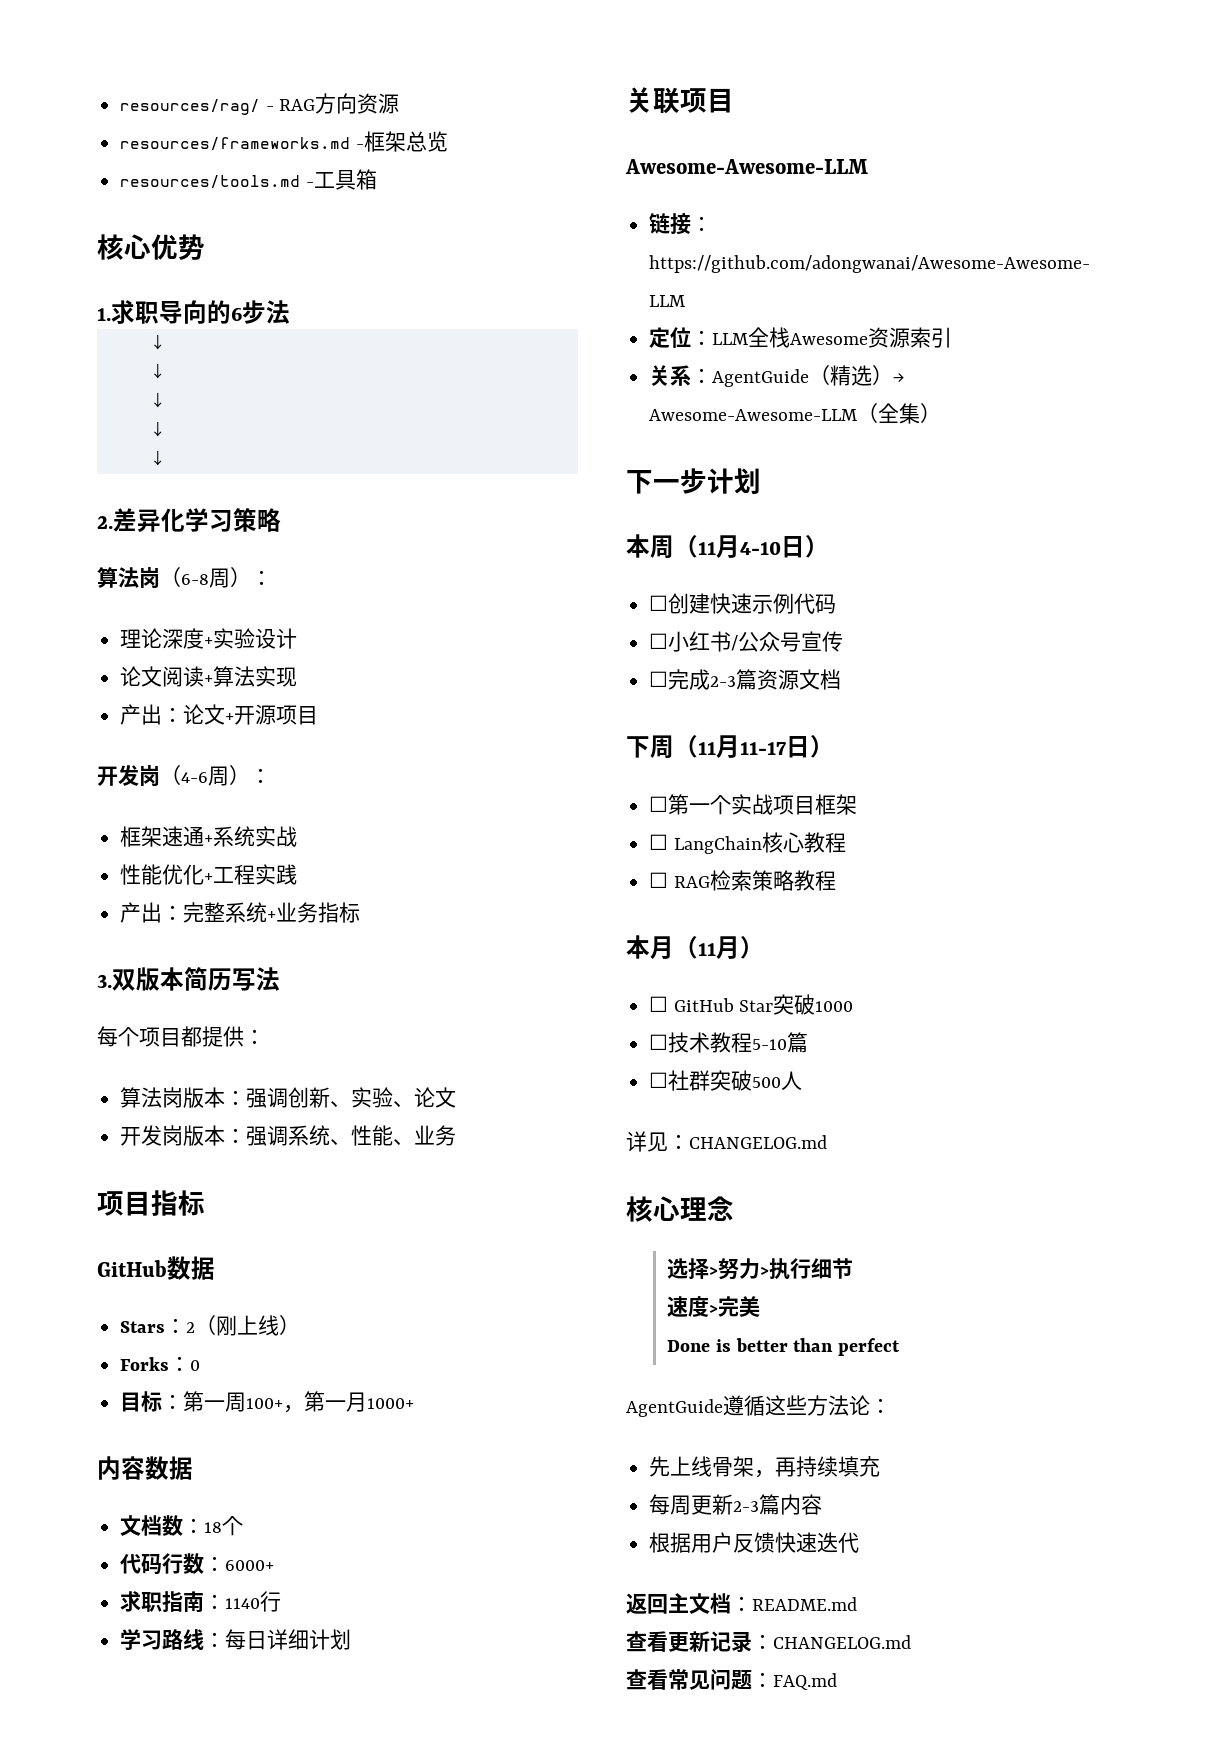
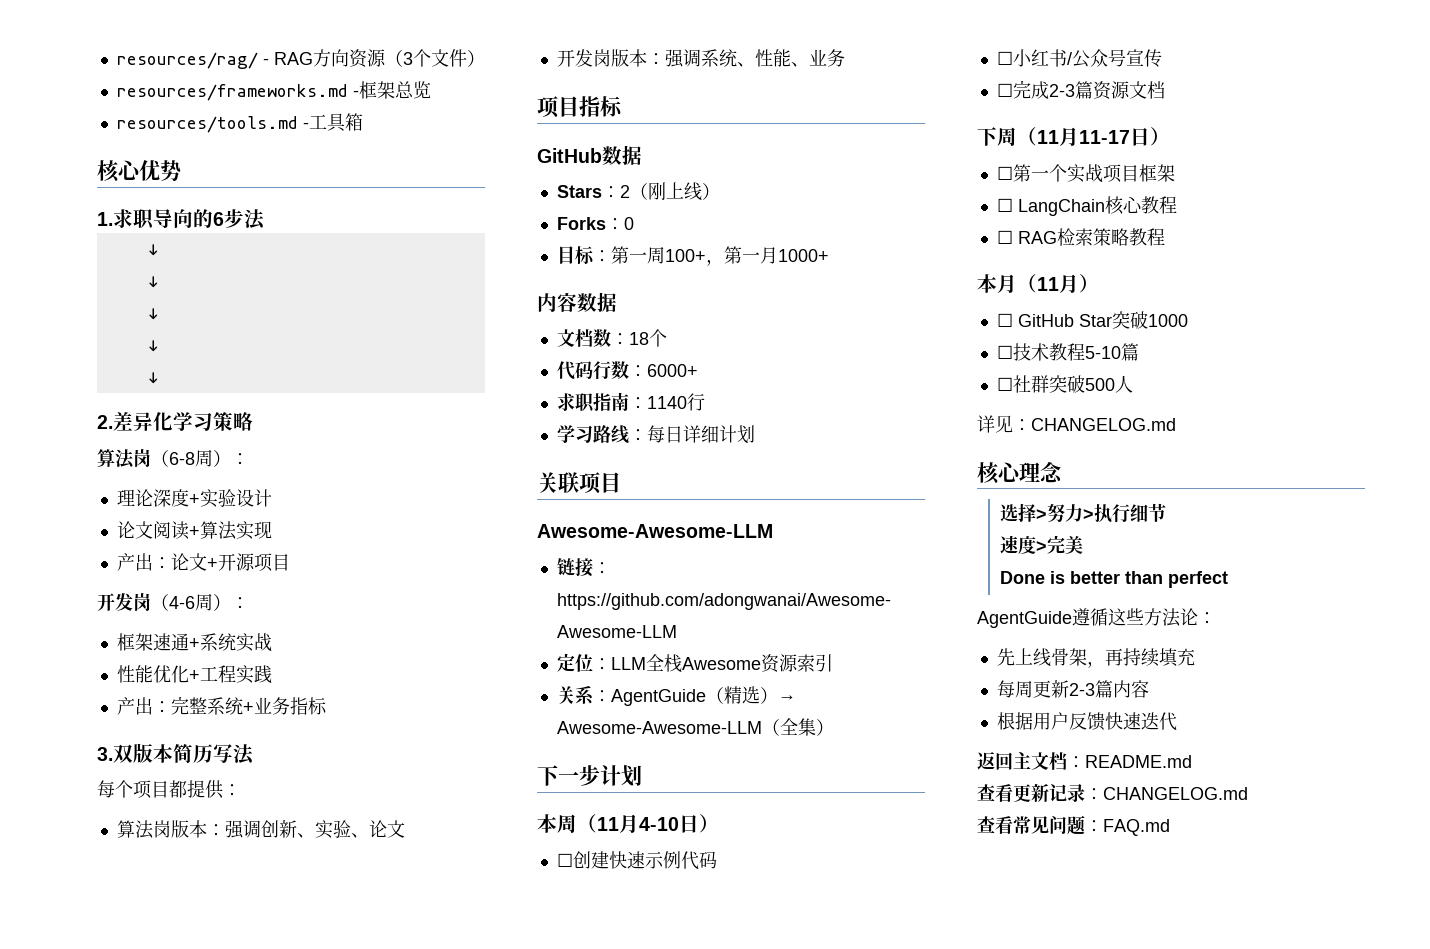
(400, 103) none -> [384,49,485,67] （3个文件）

